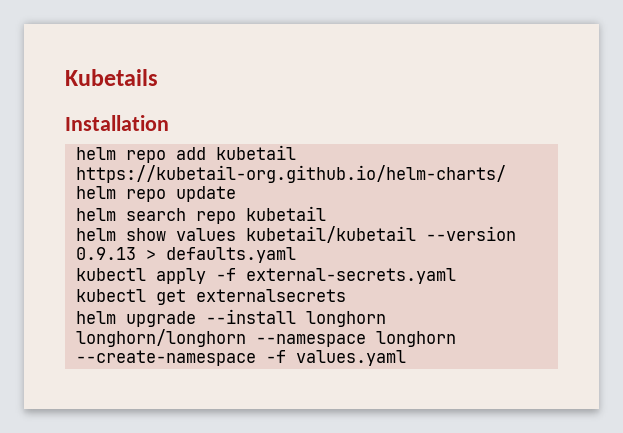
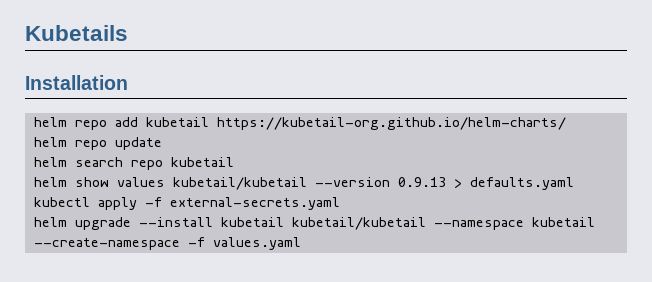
[76,289,347,305] // kubectl get externalsecrets -> (340, 203) none
[306,311,387,327] [76,329,457,347] longhorn longhorn/longhorn --namespace longhorn -> [220,217,595,230] kubetail kubetail/kubetail --namespace kubetail

